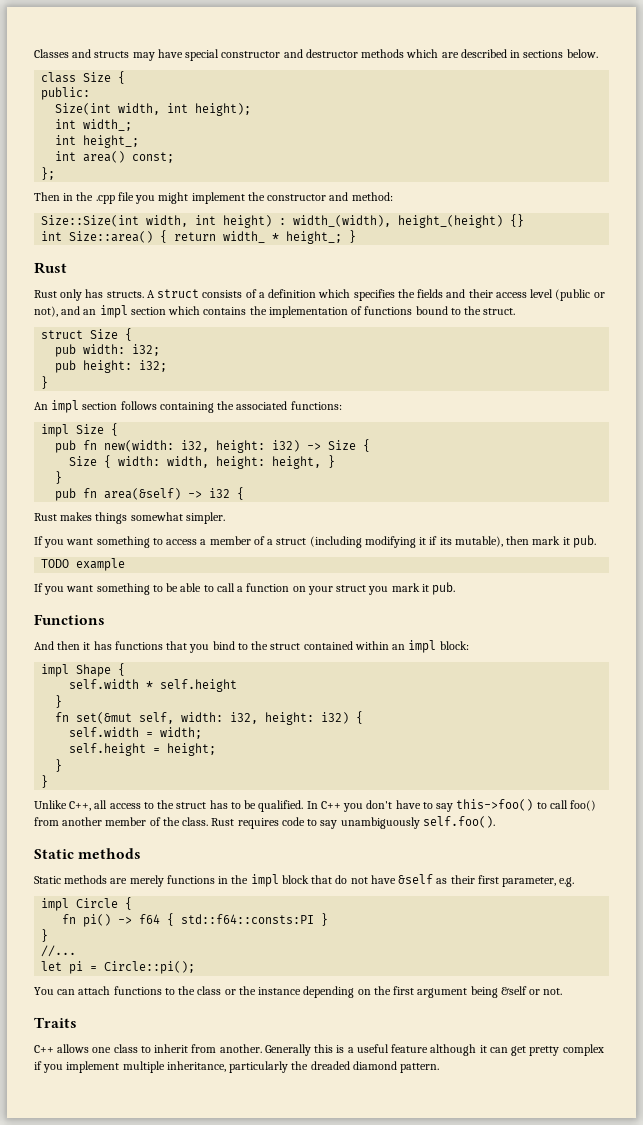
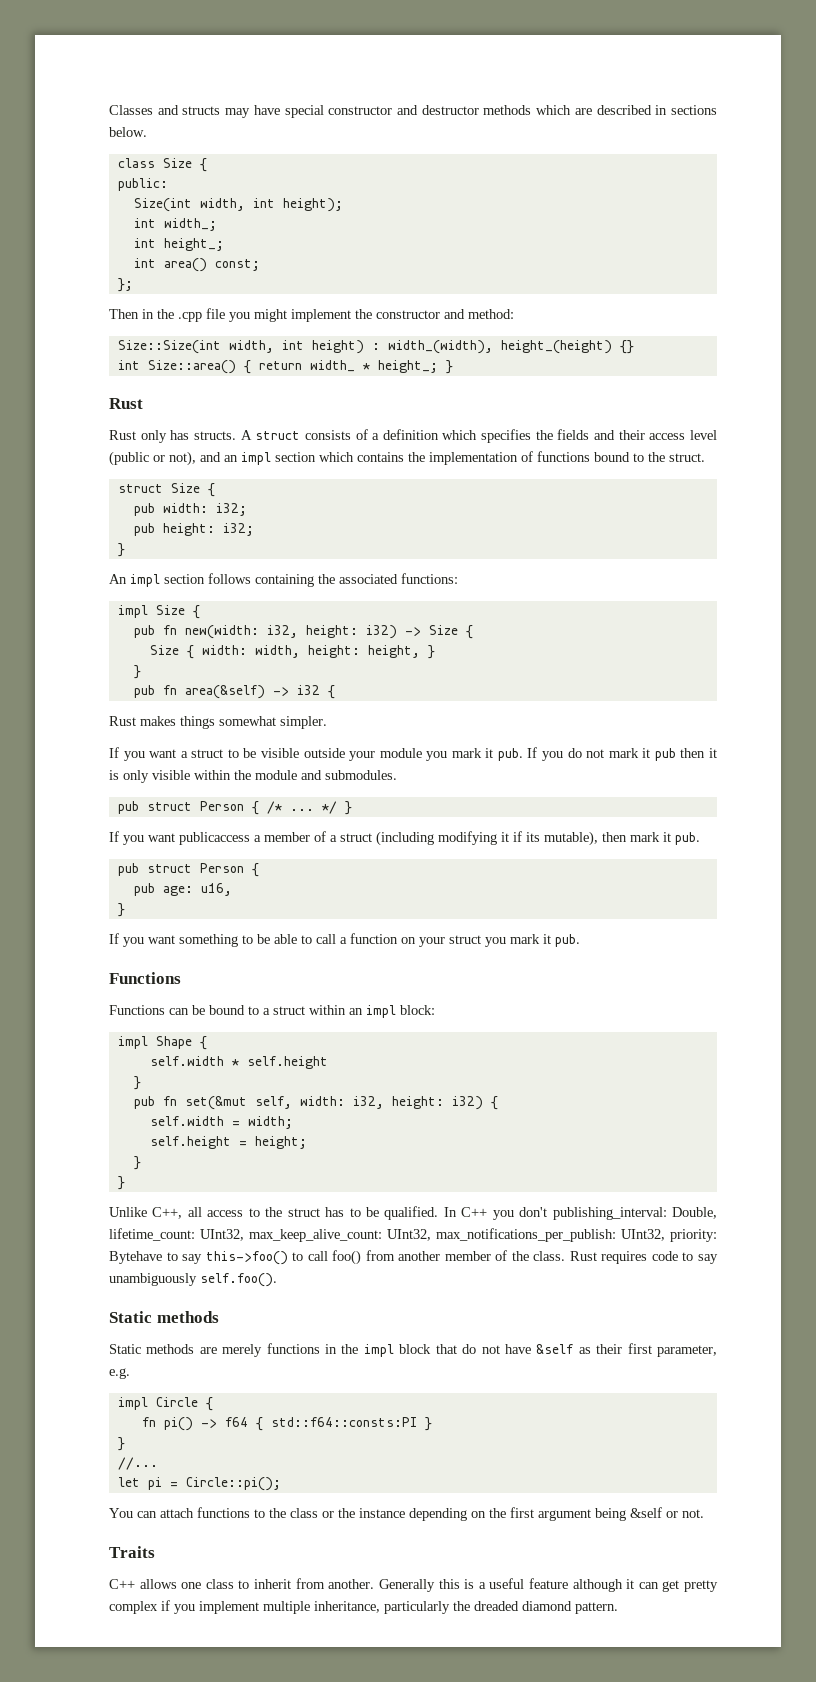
[96,536,198,548] something to access -> [180,747,718,761] [109,770,397,783] [117,801,352,815] [109,831,250,845] a struct to be visible outside your module you mark it pub. If you do not mark it pub then it is only visible within the module and submodules. // pub struct Person { /* ... */ } // If you want publicaccess
[41,558,126,571] TODO example -> [117,863,259,877] [133,883,232,896] [117,903,125,917] pub struct Person { // pub age: u16, // }
[34,641,353,653] And then it has functions that you bind to the struct contained -> [109,1005,305,1015] Functions can be bound to a struct
(63, 701) none -> [133,1096,155,1109] pub
[395,800,421,809] have -> [552,1207,717,1220] [109,1228,717,1242] [109,1251,162,1264] publishing_interval: Double, lifetime_count: UInt32, max_keep_alive_count: UInt32, max_notifications_per_publish: UInt32, priority: Bytehave

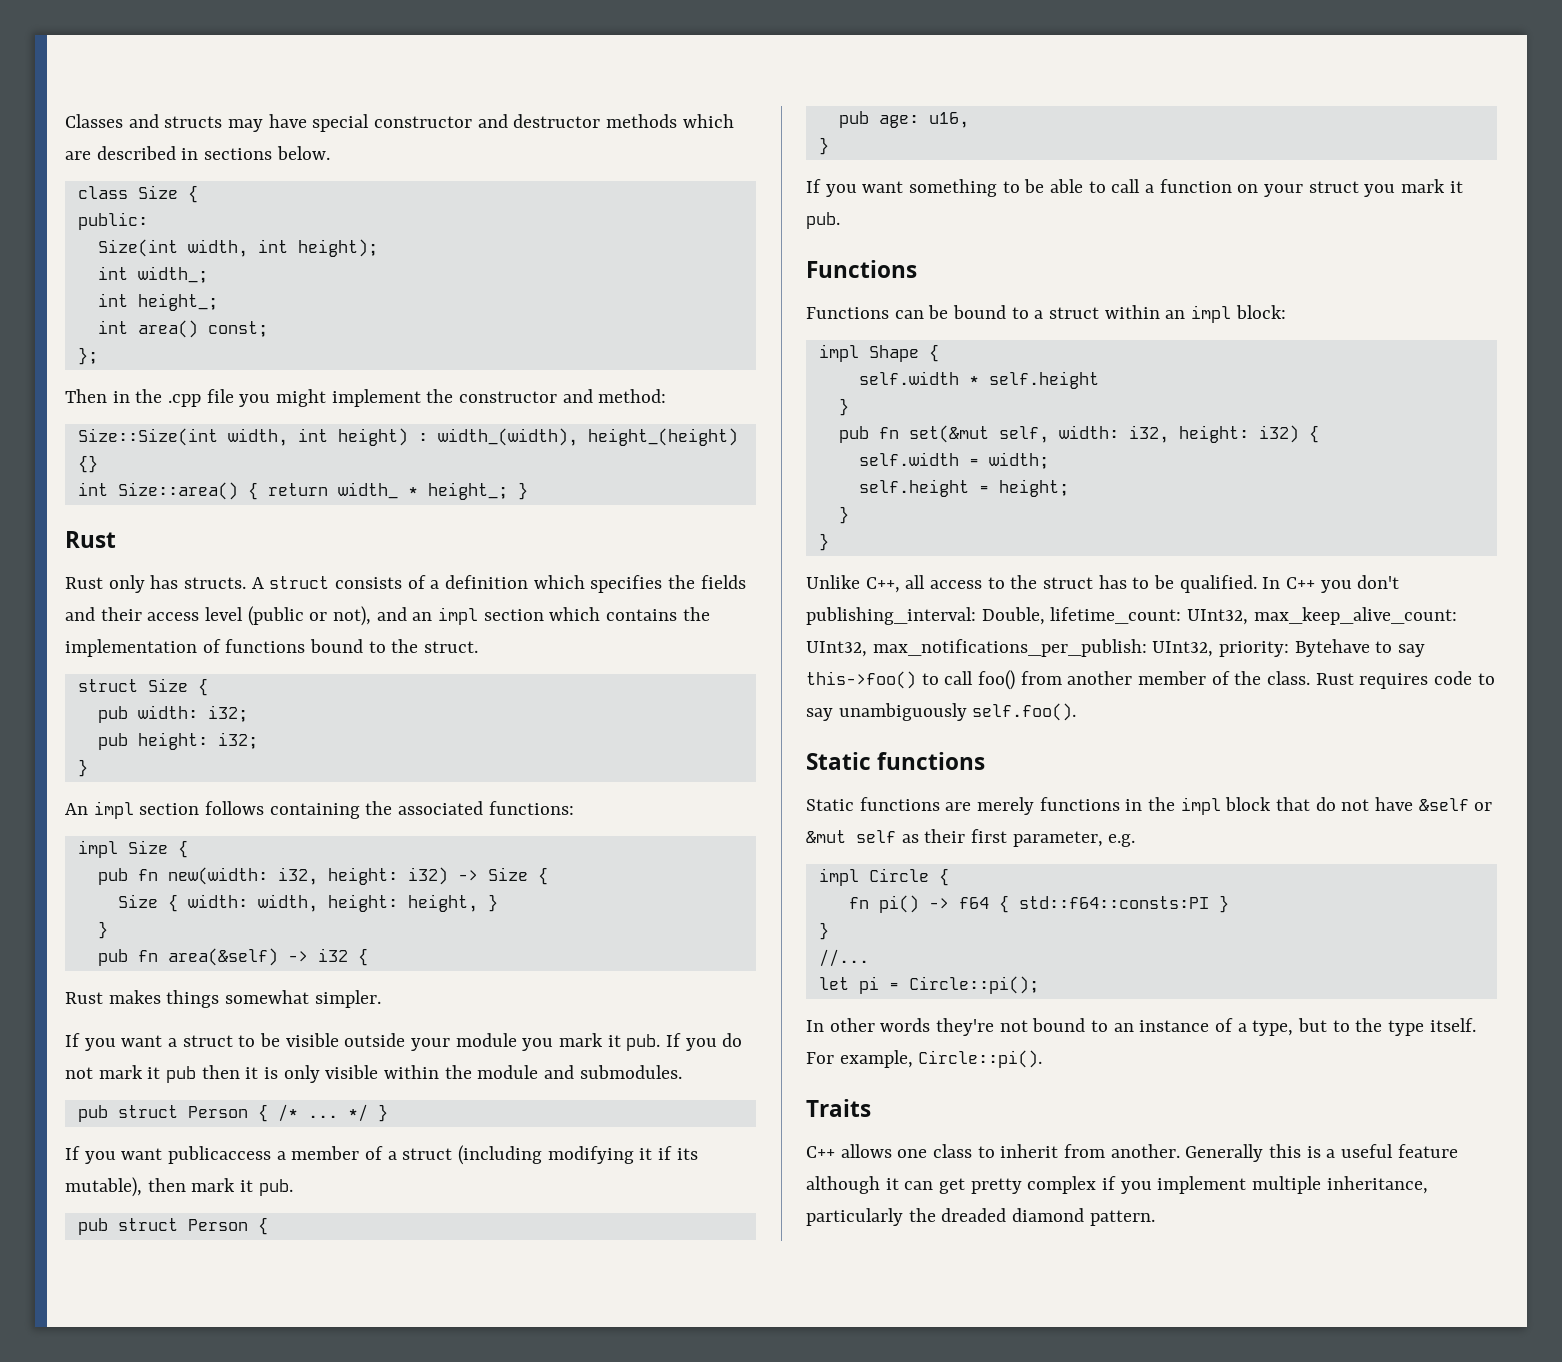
[156,1311,219,1323] [109,1344,195,1354] methods // Static methods -> [877,752,986,770] [806,797,940,811] functions // Static functions
(574, 1349) none -> [1474,802,1493,811] [806,830,896,843] or &mut self
[109,1507,704,1521] You can attach functions to the class or the instance depending on the first argument being &self or not. -> [806,1018,1476,1036] [806,1050,1043,1068] In other words they're not bound to an instance of a type, but to the type itself. For example, Circle::pi().

